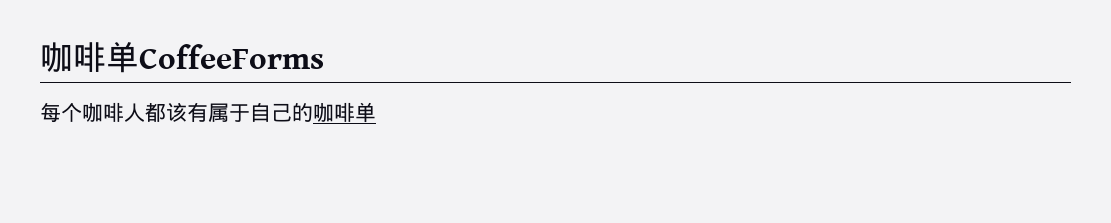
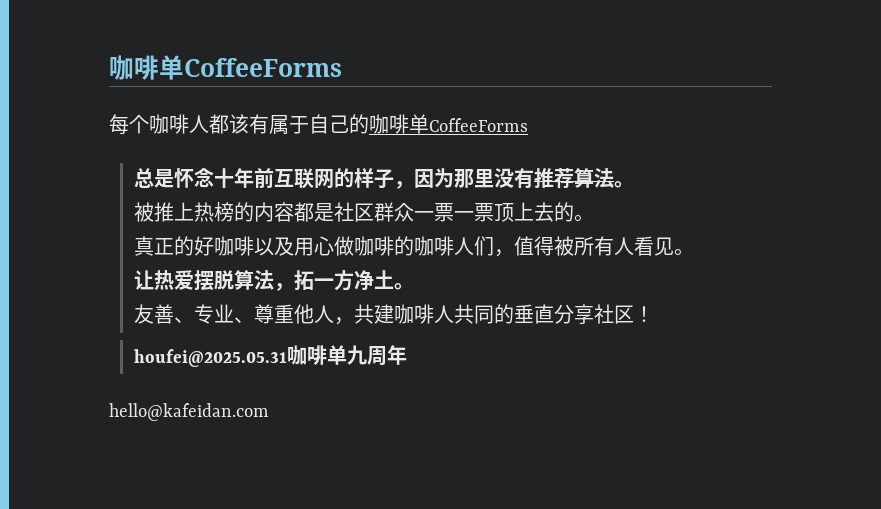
(376, 112) none -> [429,118,528,132] [134,168,635,189] [134,202,595,222] [134,236,695,257] [134,270,415,291] [134,304,655,325] [134,345,408,367] [109,403,269,421] CoffeeForms // 总是怀念十年前互联网的样子，因为那里没有推荐算法。 // 被推上热榜的内容都是社区群众一票一票顶上去的。 // 真正的好咖啡以及用心做咖啡的咖啡人们，值得被所有人看见。 // 让热爱摆脱算法，拓一方净土。 // 友善、专业、尊重他人，共建咖啡人共同的垂直分享社区！ // houfei@2025.05.31咖啡单九周年 // hello@kafeidan.com

